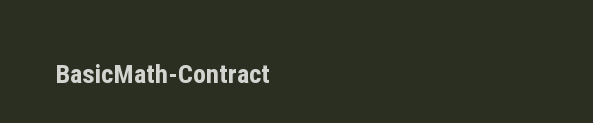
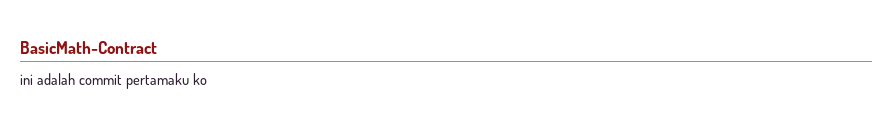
(270, 73) none -> [20,73,207,89] // ini adalah commit pertamaku ko

